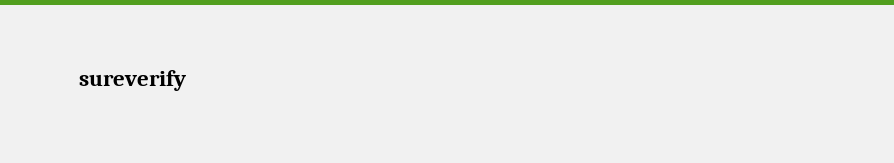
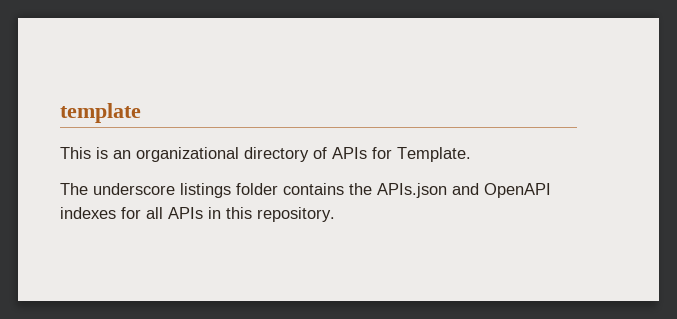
[79,70,186,91] sureverify -> [60,103,141,123] [60,147,471,162] [60,183,551,198] [60,207,335,222] template // This is an organizational directory of APIs for Template. // The underscore listings folder contains the APIs.json and OpenAPI indexes for all APIs in this repository.

